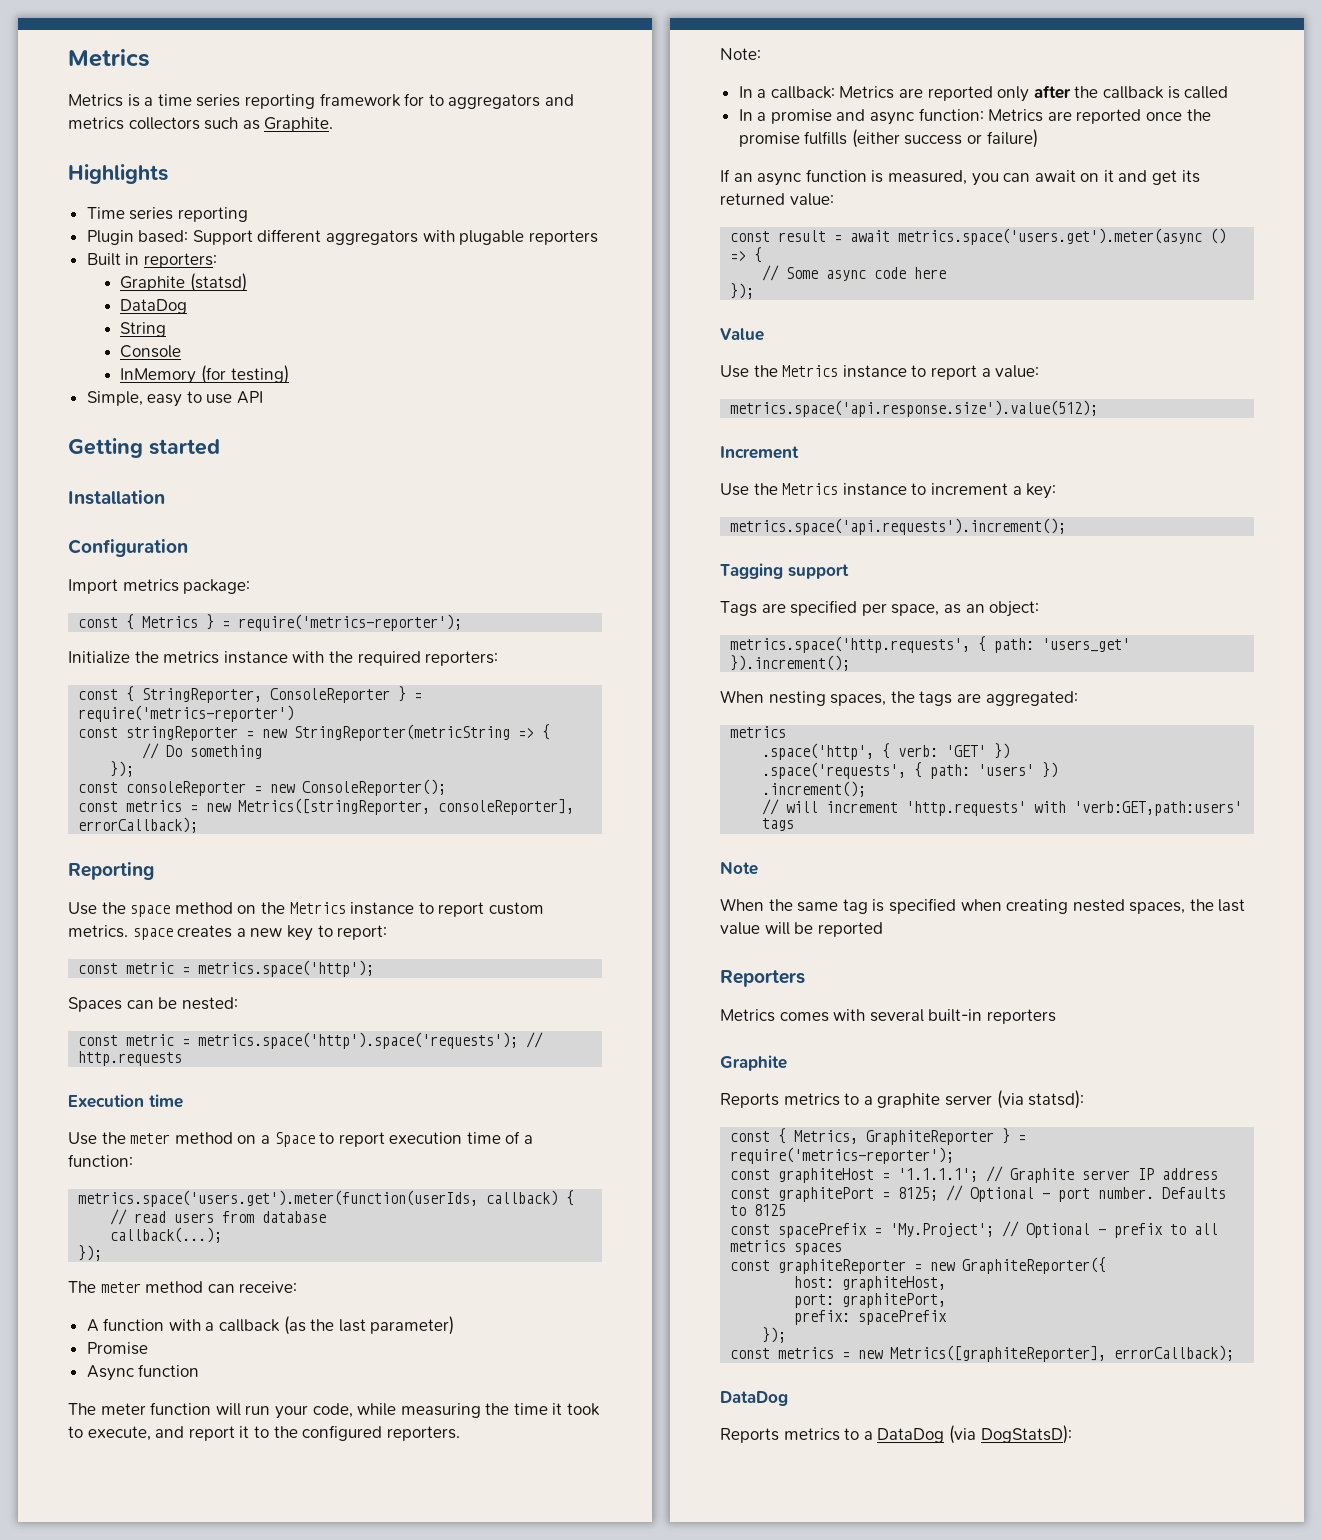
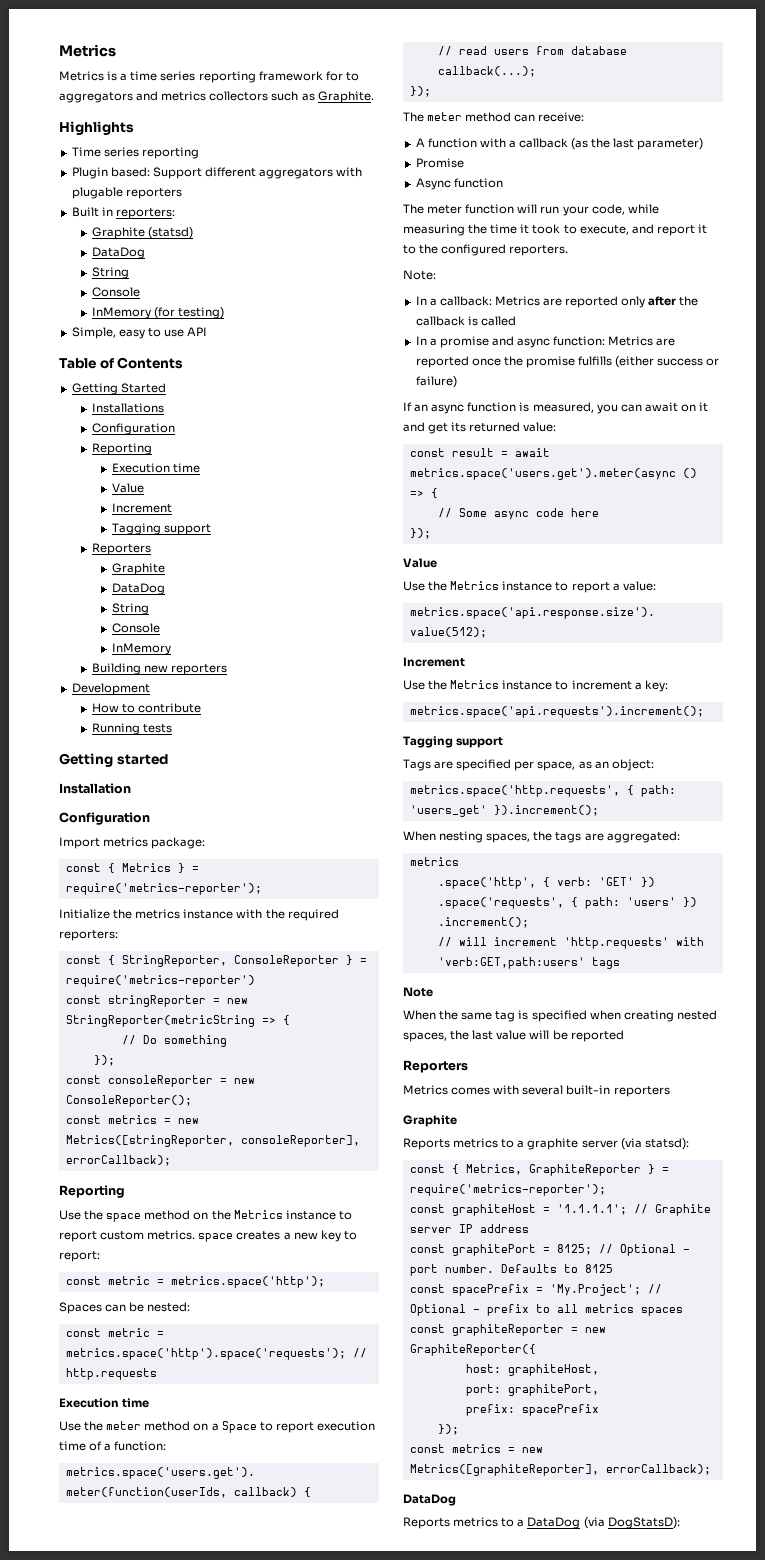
(264, 397) none -> [59,357,184,369] [71,383,166,395] [91,403,164,413] [91,423,175,435] [91,443,152,455] [111,463,200,473] [111,483,144,493] [111,503,172,513] [111,523,211,535] [91,543,151,555] [111,563,165,575] [111,583,165,595] [111,603,149,615] [111,623,160,633] [111,643,171,655] [91,663,227,675] [71,683,150,695] [91,703,201,713] [91,723,172,735] // Table of Contents // Getting Started // Installations // Configuration // Reporting // Execution time // Value // Increment // Tagging support // Reporters // Graphite // DataDog // String // Console // InMemory // Building new reporters // Development // How to contribute // Running tests

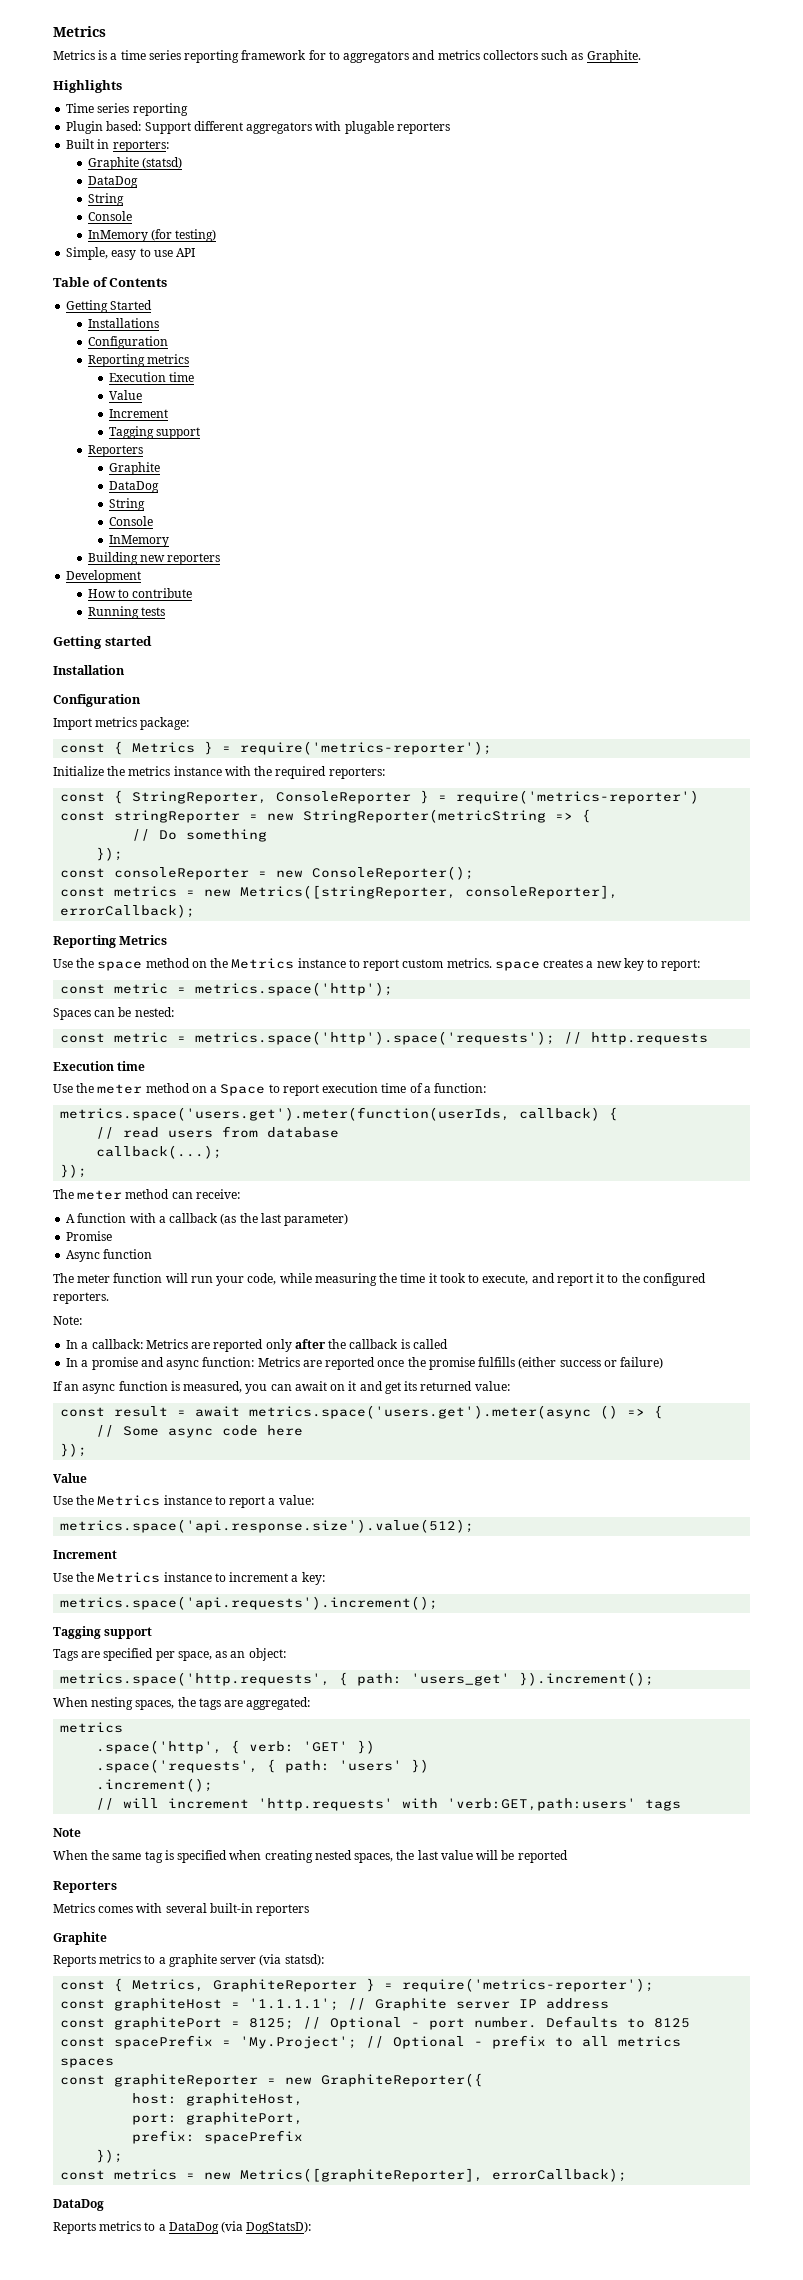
(152, 449) none -> [146,354,189,364] metrics
(125, 1191) none -> [119,935,168,945] Metrics

